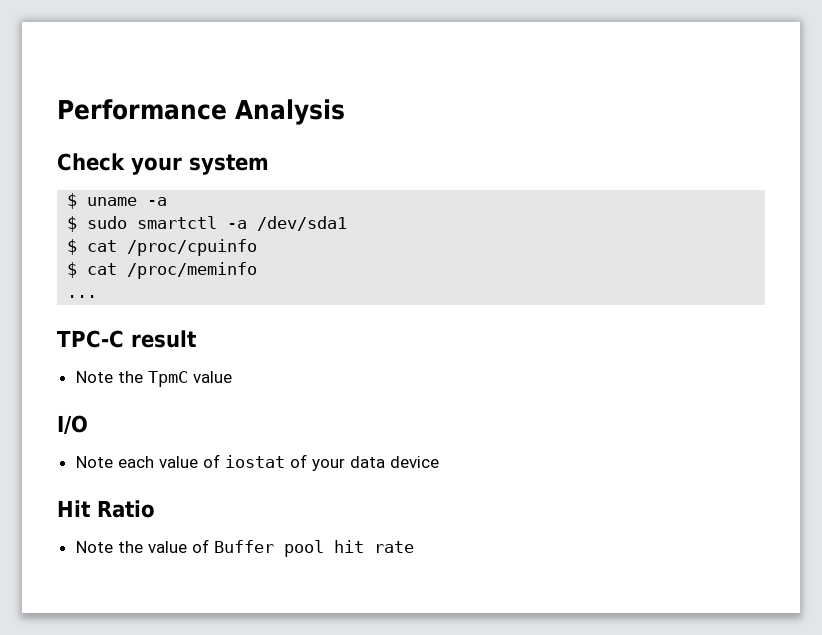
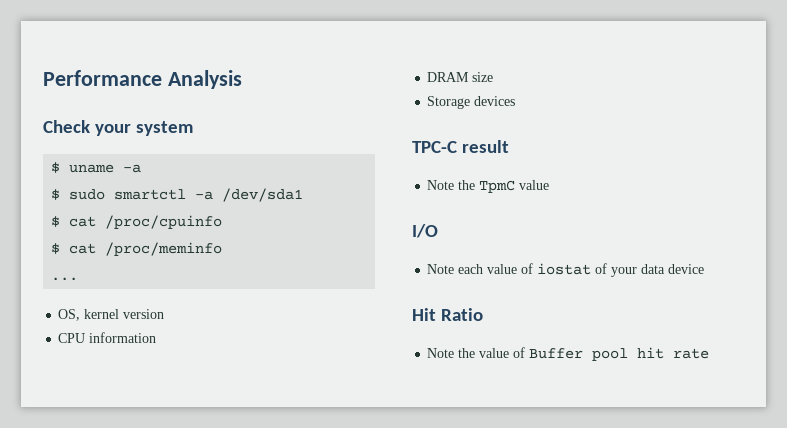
(98, 296) none -> [58,309,165,321] [58,332,157,343] [427,72,494,82] [427,96,516,109] // OS, kernel version // CPU information // DRAM size // Storage devices

